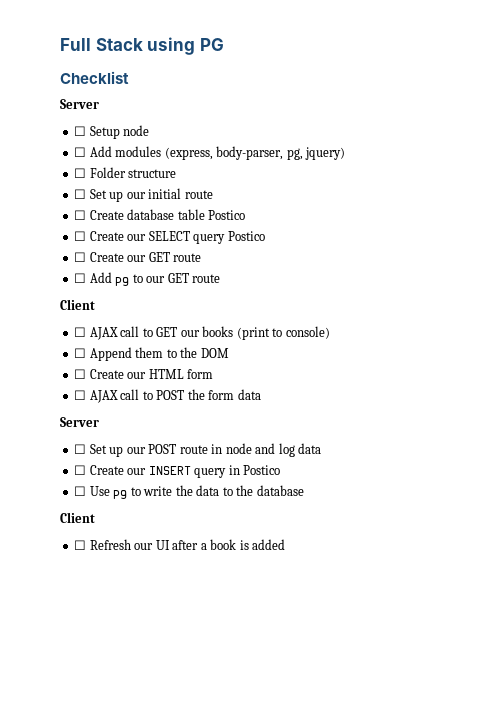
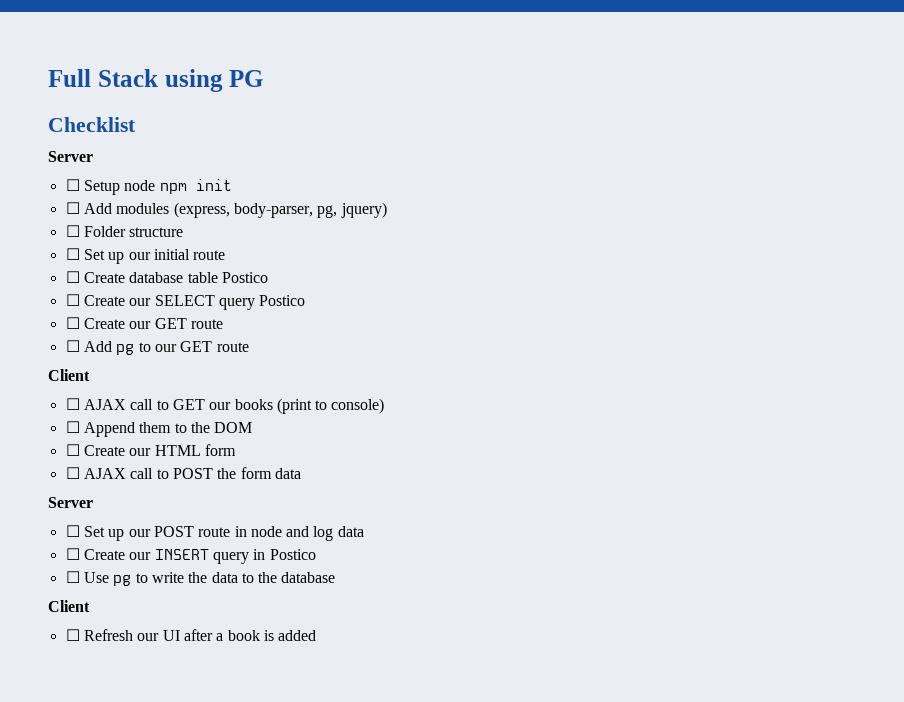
(150, 130) none -> [159,179,232,194] npm init

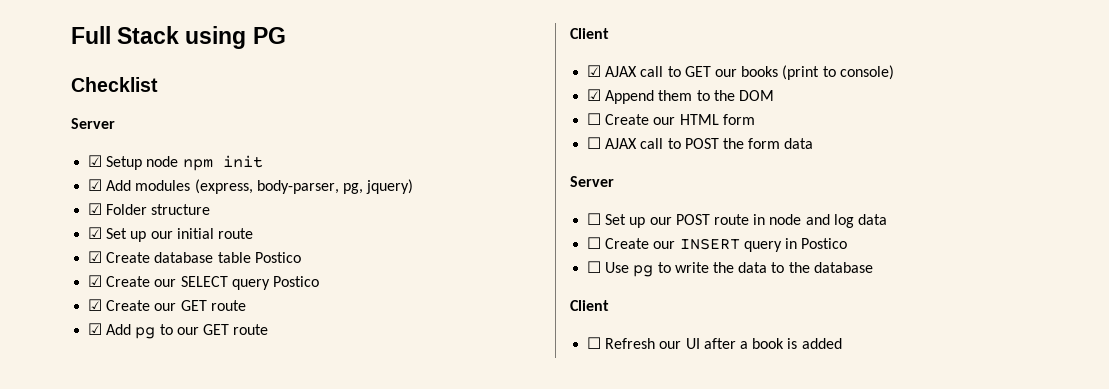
[65,179,80,191] ☐ -> [88,155,103,167] ☑
[65,202,80,214] ☐ -> [88,179,103,191] ☑
[65,225,80,237] ☐ -> [88,203,103,215] ☑
[65,248,80,260] ☐ -> [88,227,103,239] ☑
[65,271,80,283] ☐ -> [88,251,103,263] ☑
[65,294,80,306] ☐ -> [88,275,103,287] ☑
[65,317,80,329] ☐ -> [88,299,103,311] ☑
[65,340,80,352] ☐ -> [88,323,103,335] ☑
[65,398,80,410] ☐ -> [587,65,602,77] ☑
[65,421,80,433] ☐ -> [587,89,602,101] ☑

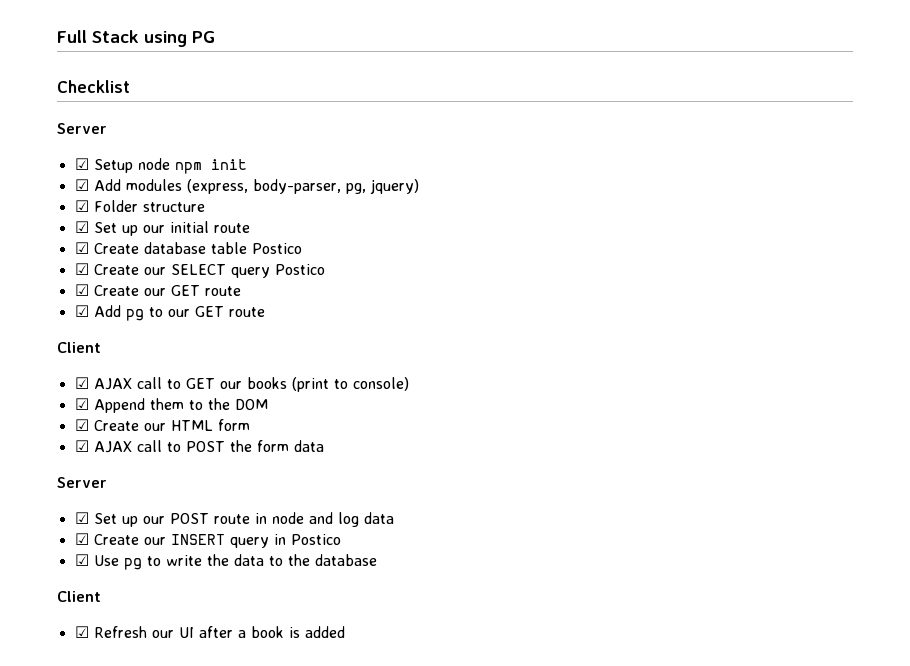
[587,113,602,125] ☐ -> [74,419,89,431] ☑
[587,137,602,149] ☐ -> [74,440,89,452] ☑
[587,213,602,225] ☐ -> [74,512,89,524] ☑
[587,237,602,249] ☐ -> [74,533,89,545] ☑
[587,261,602,273] ☐ -> [74,554,89,566] ☑
[587,337,602,349] ☐ -> [74,626,89,638] ☑

